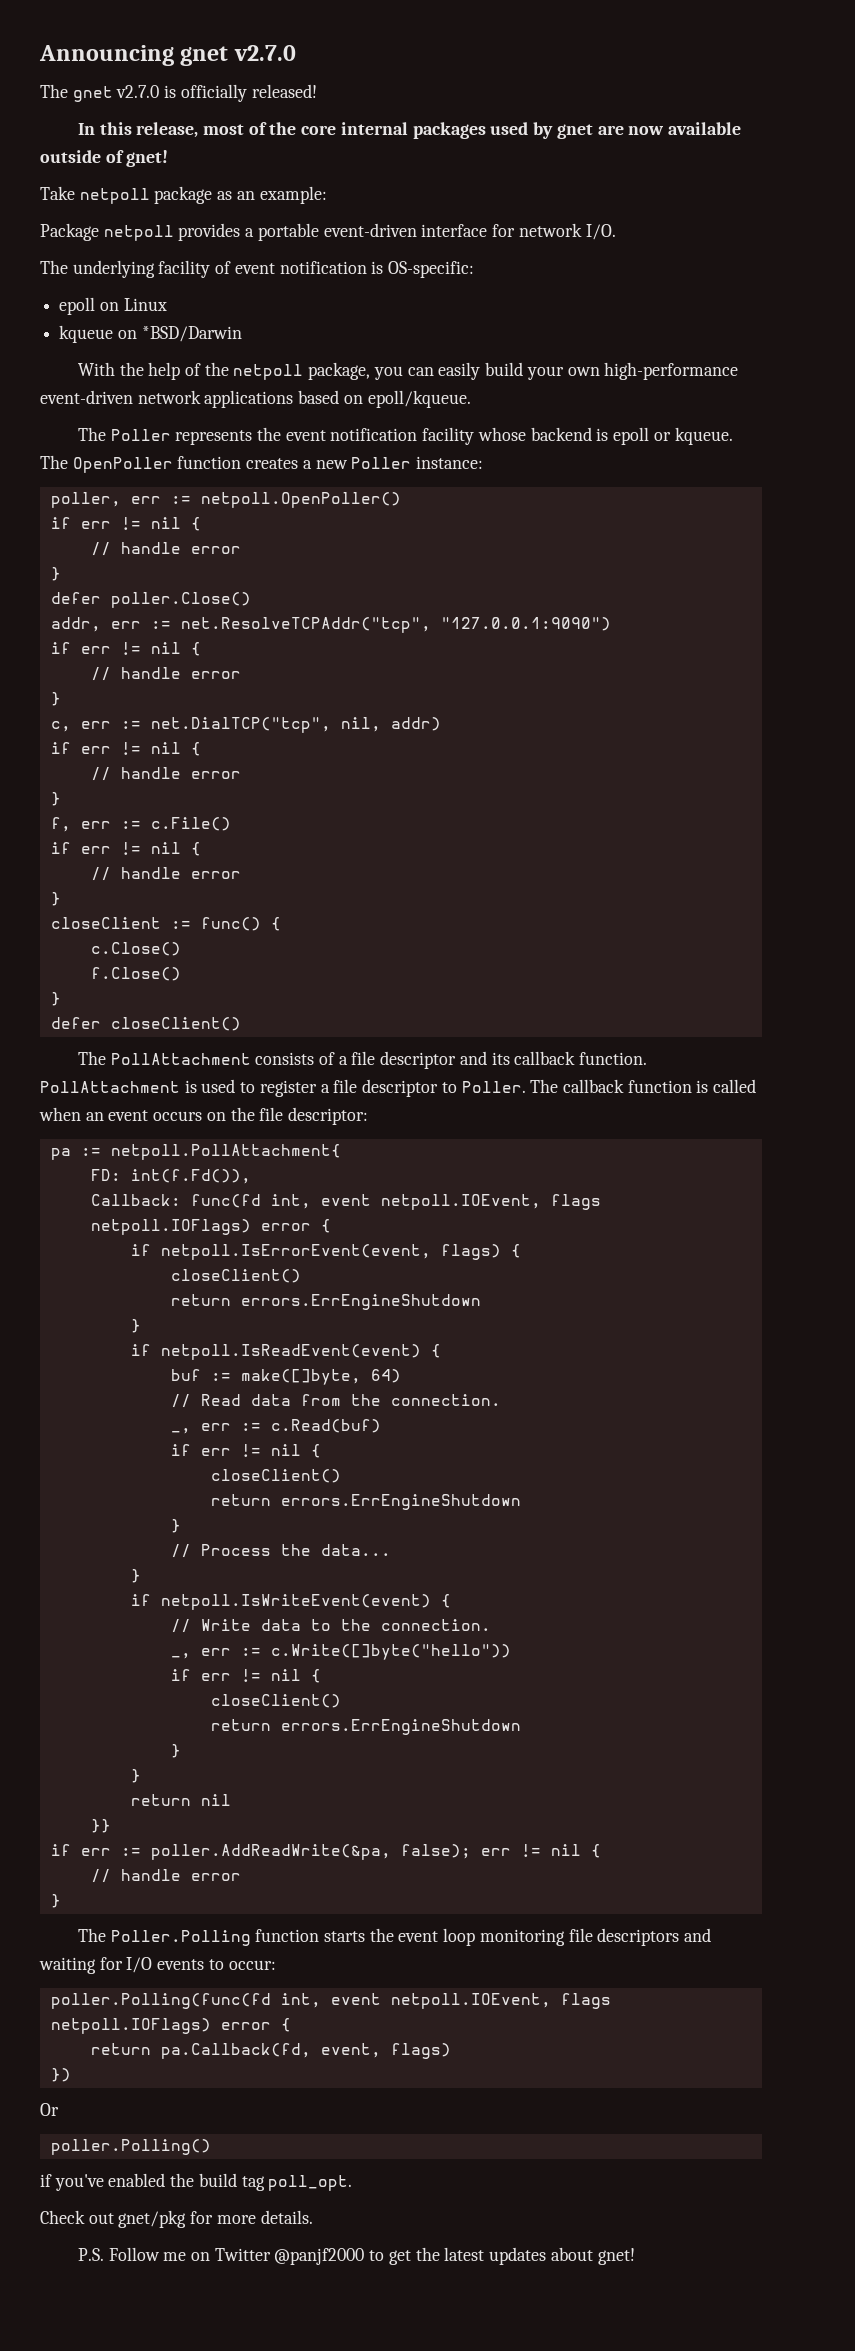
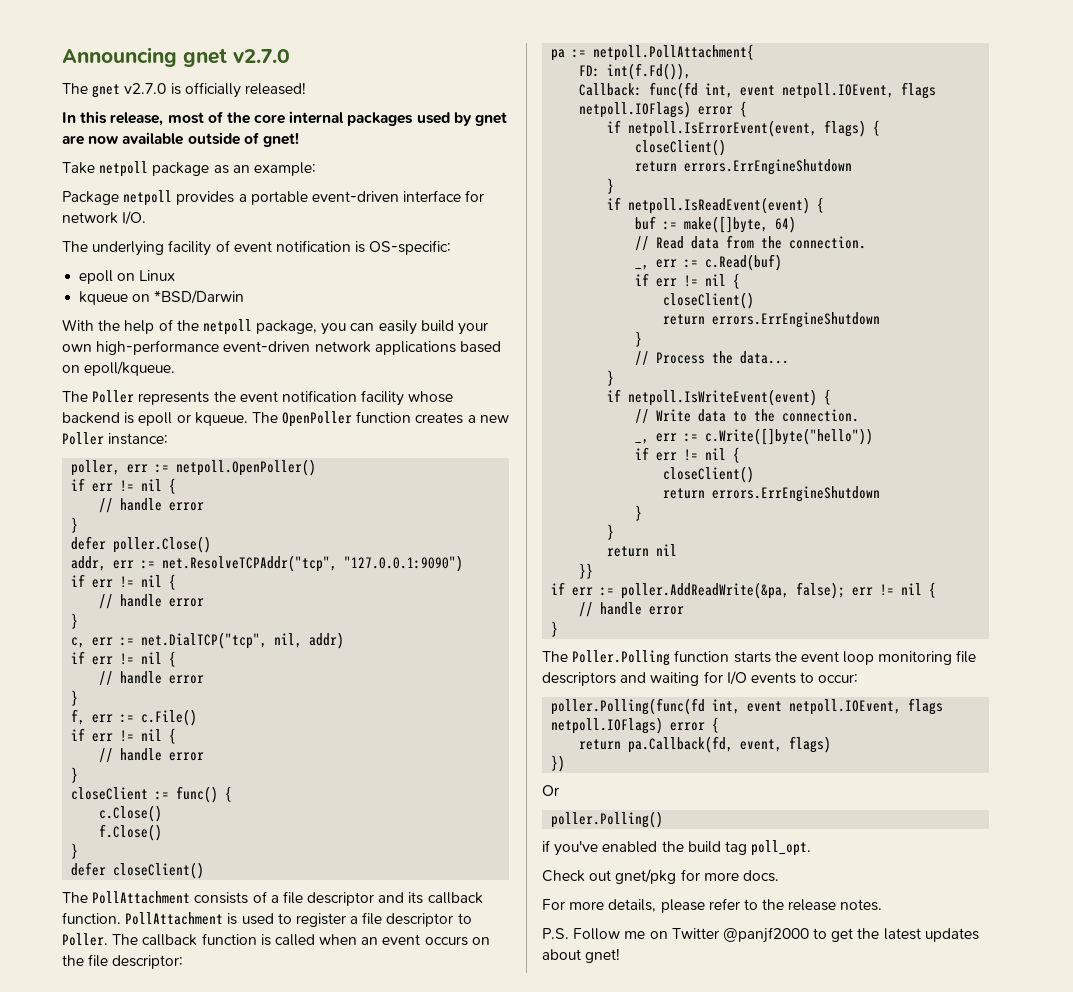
[260,2210,313,2224] details. -> [742,870,779,882] [542,898,883,913] docs. // For more details, please refer to the release notes.

